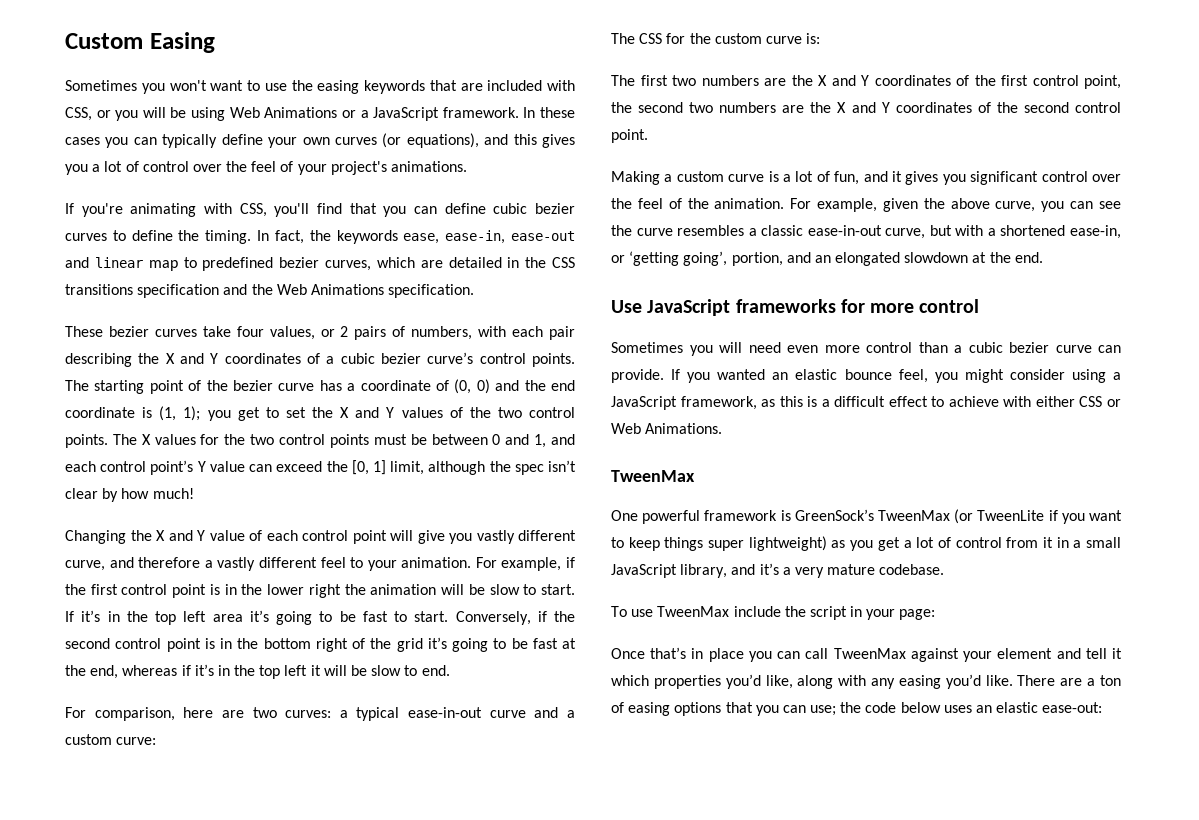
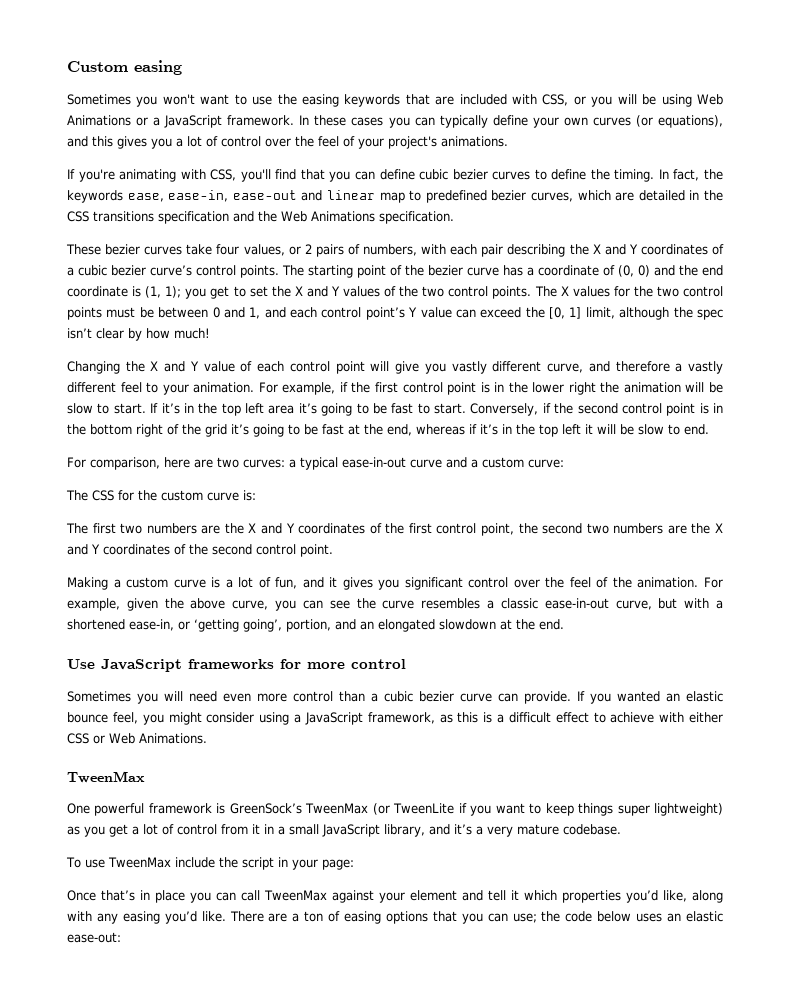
[149,32,215,53] Easing -> [134,60,182,75] easing

